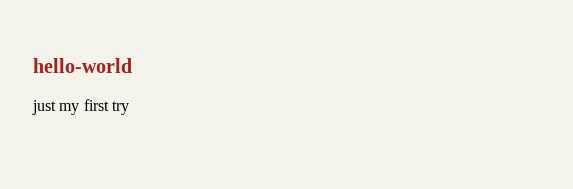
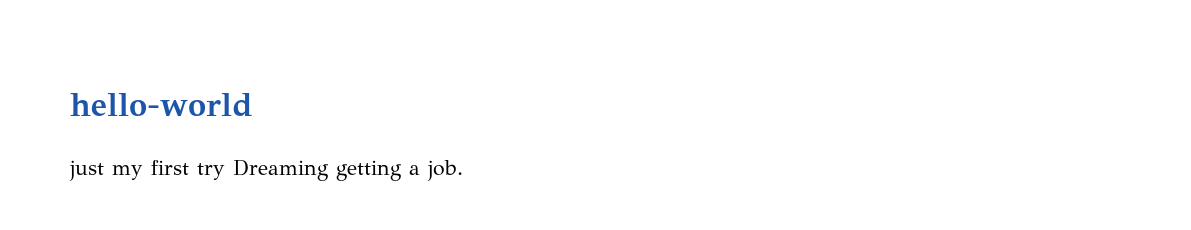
(129, 108) none -> [233,159,463,181] Dreaming getting a job.

